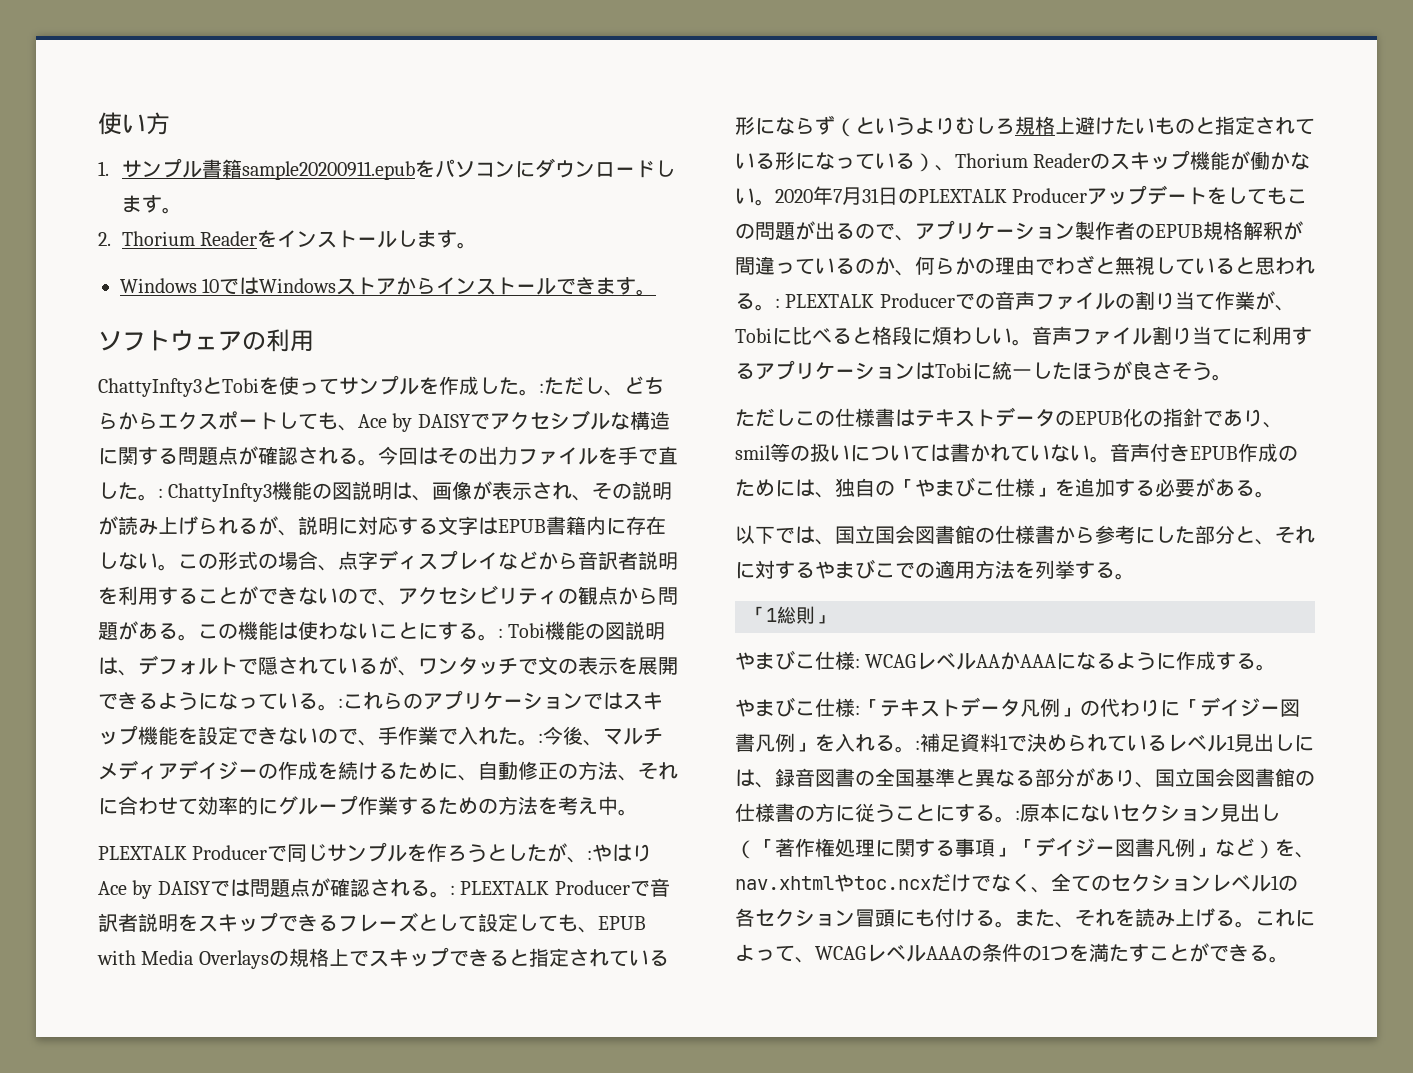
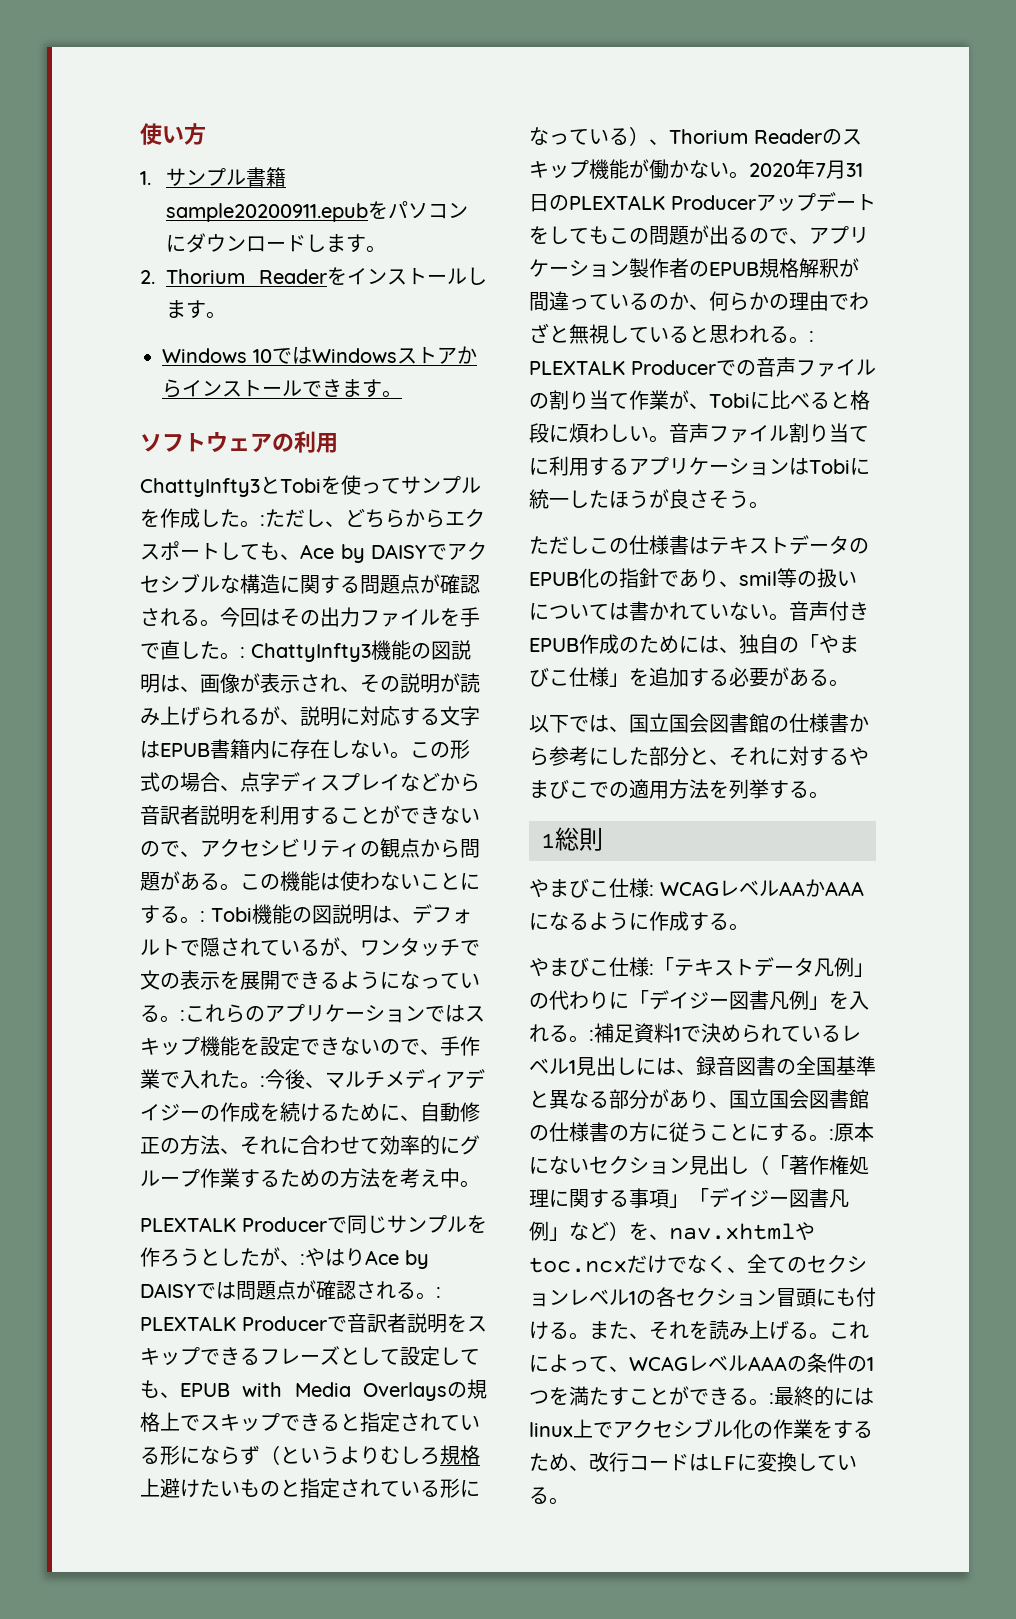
[747,606,766,622] 「 -> (829, 795) none
[815,615,834,624] 」 -> (603, 839) none
(1289, 959) none -> [769,1386,874,1406] [529,1418,873,1439] [529,1452,857,1472] [529,1487,569,1505] :最終的にはlinux上でアクセシブル化の作業をするため、改行コードはLFに変換している。

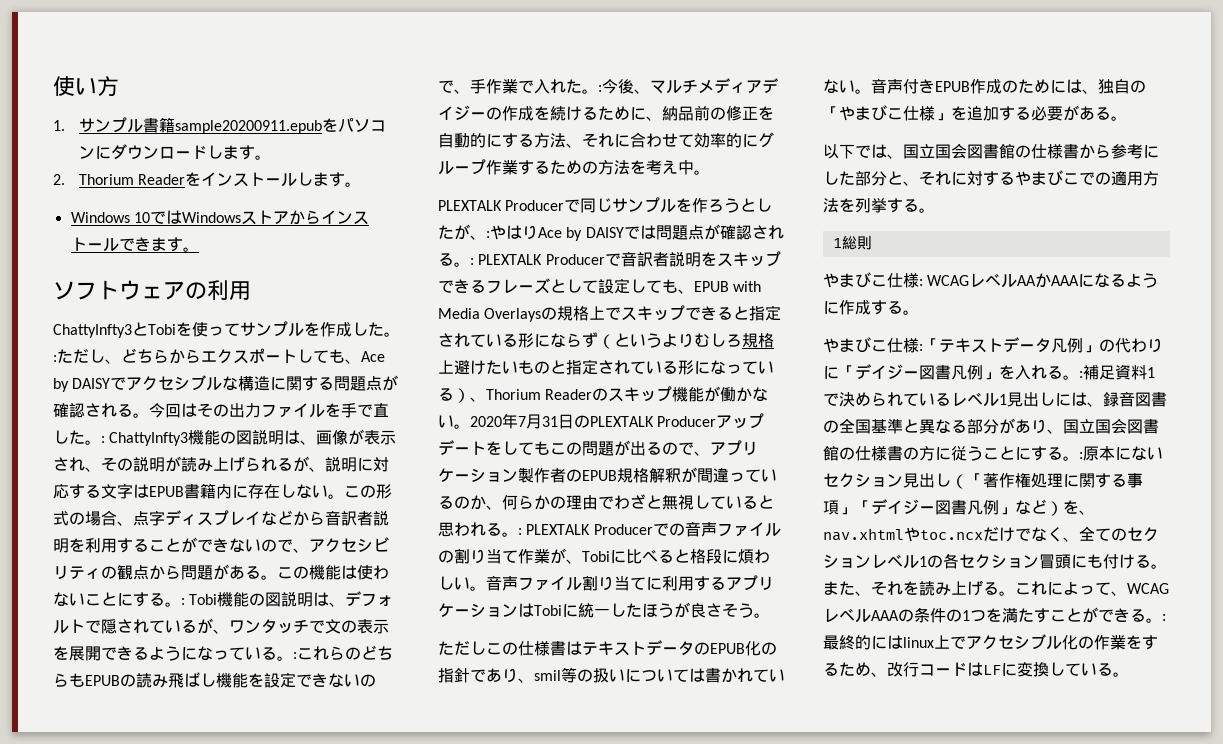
[265,1004,485,1023] [140,1037,200,1056] アプリケーションではスキップ -> [361,645,393,660] [53,672,216,688] どちらもEPUBの読み飛ばし
[420,1102,480,1122] [140,1137,180,1154] 自動修正の -> [662,105,774,121] [438,133,534,148] 納品前の修正を自動的にする

